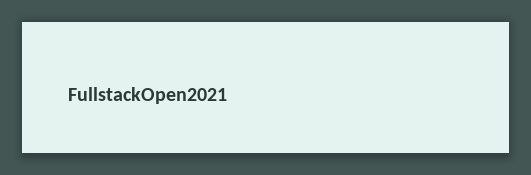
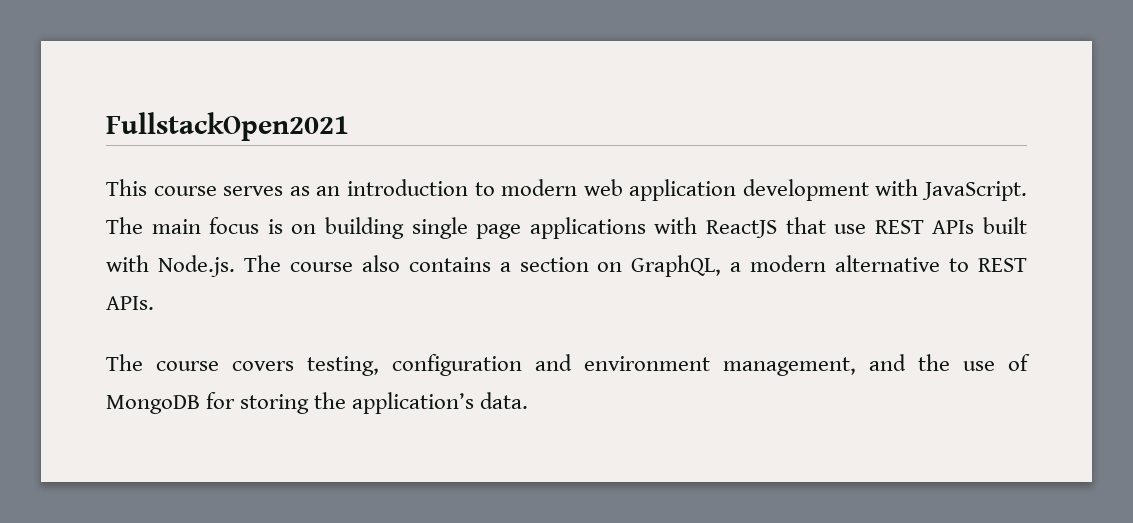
(227, 95) none -> [106,179,1028,201] [106,217,1028,239] [106,255,1027,277] [106,296,154,310] [106,354,1030,376] [106,392,529,414] // This course serves as an introduction to modern web application development with JavaScript. The main focus is on building single page applications with ReactJS that use REST APIs built with Node.js. The course also contains a section on GraphQL, a modern alternative to REST APIs. // The course covers testing, configuration and environment management, and the use of MongoDB for storing the application’s data.

